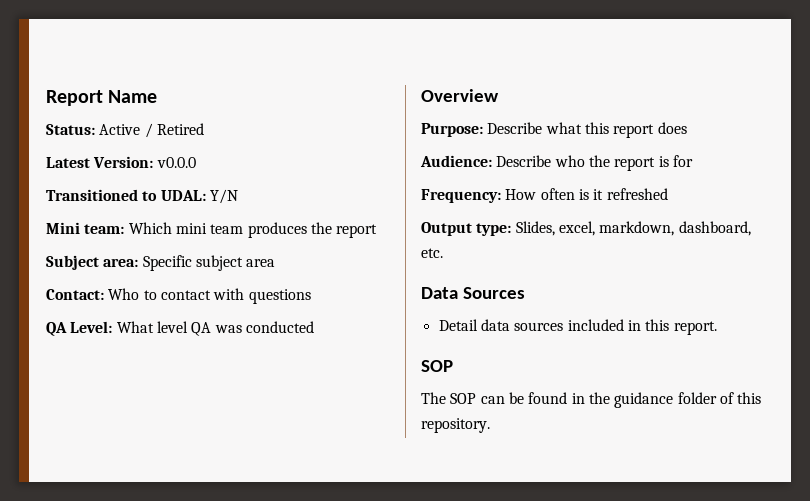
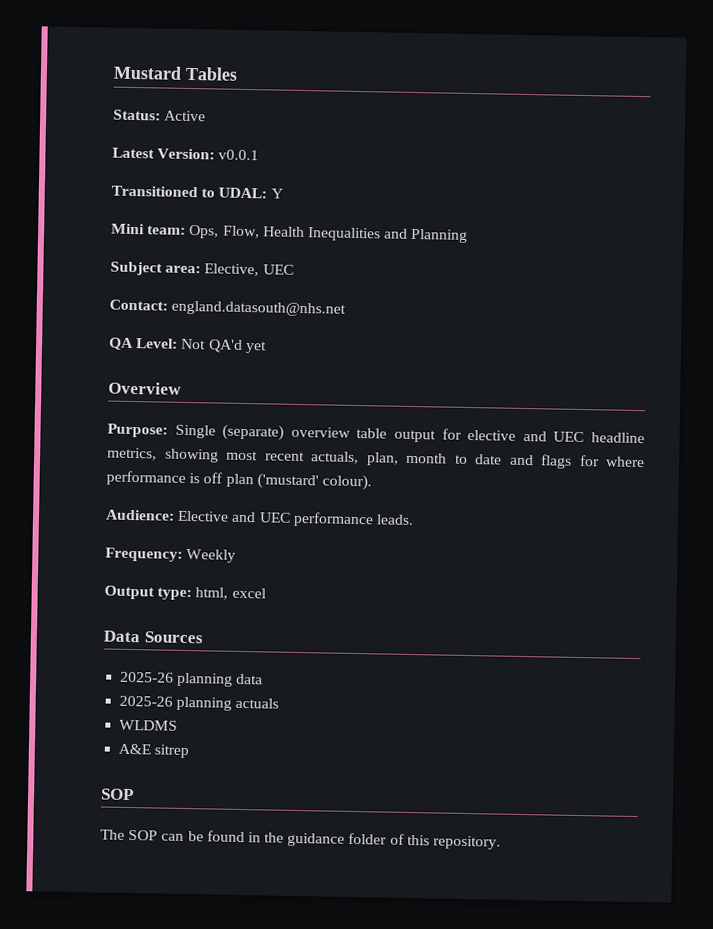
[46,90,158,106] Report Name -> [113,65,238,81] Mustard Tables
[144,123,204,138] / Retired -> (207, 116) none
[156,157,196,168] v0.0.0 -> [218,149,260,161] v0.0.1
[209,189,238,204] Y/N -> [270,188,283,199] Y
[128,222,378,238] [46,255,276,271] [46,288,311,304] [46,321,314,336] [421,89,499,102] [421,122,687,138] [420,155,693,171] [421,188,668,203] [421,221,751,236] [421,248,443,258] Which mini team produces the report // Subject area: Specific subject area // Contact: Who to contact with questions // QA Level: What level QA was conducted // Overview // Purpose: Describe what this report does // Audience: Describe who the report is for // Frequency: How often is it refreshed // Output type: Slides, excel, markdown, dashboard, etc. -> [189,224,469,243] [110,261,294,277] [109,299,347,317] [109,337,267,354] [108,381,182,395] [107,423,646,444] [107,447,645,469] [106,470,372,491] [105,509,414,528] [105,547,237,563] [104,585,266,601] Ops, Flow, Health Inequalities and Planning // Subject area: Elective, UEC // Contact: england.datasouth@nhs.net // QA Level: Not QA'd yet // Overview // Purpose: Single (separate) overview table output for elective and UEC headline metrics, showing most recent actuals, plan, month to date and flags for where performance is off plan ('mustard' colour). // Audience: Elective and UEC performance leads. // Frequency: Weekly // Output type: html, excel
[438,319,478,331] Detail -> [120,671,234,687] 2025-26 planning
[514,319,717,335] sources included in this report. -> [119,695,280,711] [119,719,179,731] [118,743,190,759] // 2025-26 planning actuals // WLDMS // A&E sitrep

